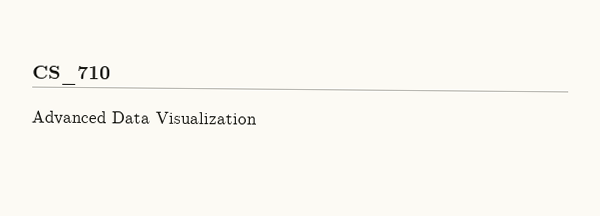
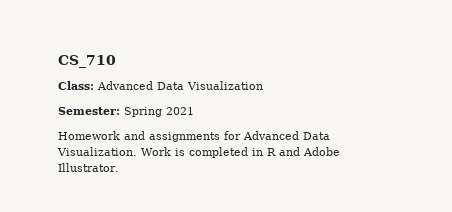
(111, 75) none -> [58,81,94,90] Class:
(257, 118) none -> [58,107,194,117] [58,131,330,142] [57,147,340,158] [58,163,119,172] // Semester: Spring 2021 // Homework and assignments for Advanced Data Visualization. Work is completed in R and Adobe Illustrator.

